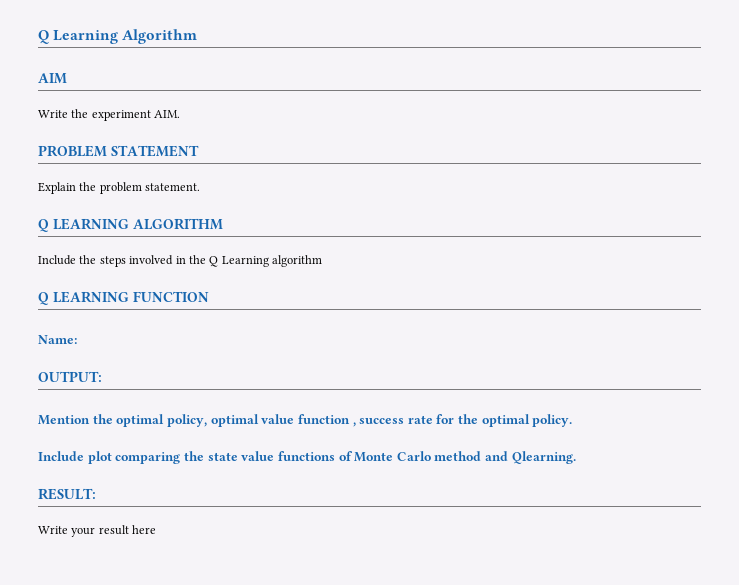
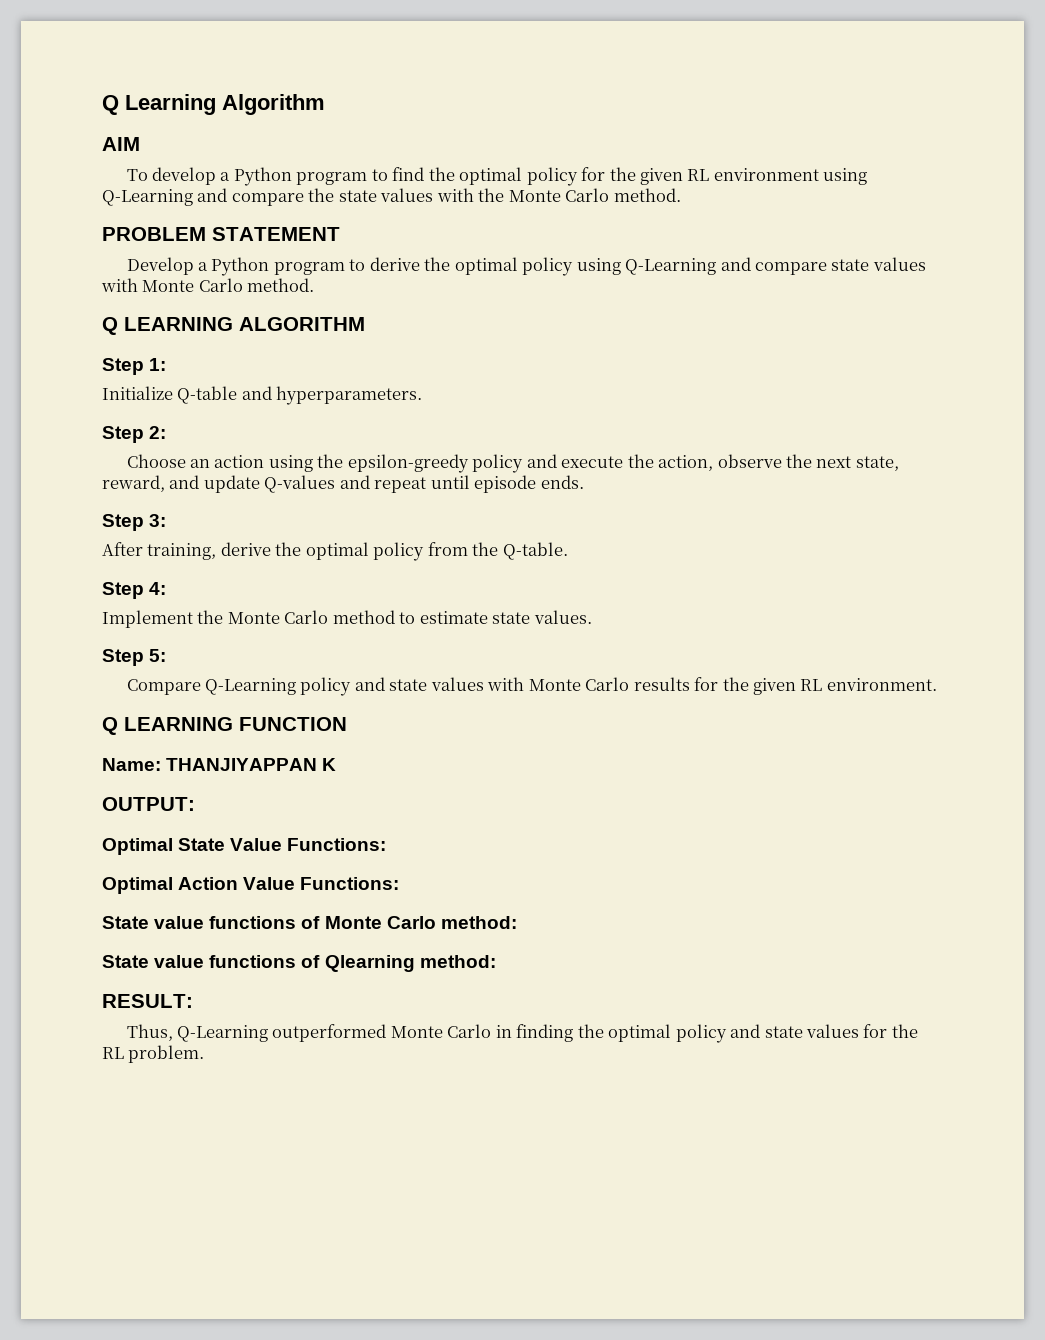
[38,109,181,121] [38,145,199,157] [38,182,201,194] [38,218,223,232] [38,255,322,267] Write the experiment AIM. // PROBLEM STATEMENT // Explain the problem statement. // Q LEARNING ALGORITHM // Include the steps involved in the Q Learning algorithm -> [126,167,868,186] [102,188,681,206] [102,227,340,241] [126,257,926,276] [101,278,315,292] [102,317,365,335] [102,358,167,375] [102,386,423,405] [102,426,167,443] [126,454,899,473] [102,475,584,493] [102,514,167,531] [102,542,568,561] [102,582,167,599] [102,610,592,628] [102,649,167,666] [126,677,937,696] To develop a Python program to find the optimal policy for the given RL environment using Q-Learning and compare the state values with the Monte Carlo method. // PROBLEM STATEMENT // Develop a Python program to derive the optimal policy using Q-Learning and compare state values with Monte Carlo method. // Q LEARNING ALGORITHM // Step 1: // Initialize Q-table and hyperparameters. // Step 2: // Choose an action using the epsilon-greedy policy and execute the action, observe the next state, reward, and update Q-values and repeat until episode ends. // Step 3: // After training, derive the optimal policy from the Q-table. // Step 4: // Implement the Monte Carlo method to estimate state values. // Step 5: // Compare Q-Learning policy and state values with Monte Carlo results for the given RL environment.
(77, 339) none -> [166,758,337,771] THANJIYAPPAN K
[38,414,573,427] [38,451,238,464] Mention the optimal policy, optimal value function , success rate for the optimal policy. // Include plot comparing the state -> [102,838,387,855] [102,877,400,894] [102,916,149,929] Optimal State Value Functions: // Optimal Action Value Functions: // State
[434,451,576,464] [38,488,96,500] [38,525,157,537] method and Qlearning. // RESULT: // Write your result here -> [440,916,517,929] [102,955,496,972] [102,994,193,1008] [126,1024,918,1043] [102,1045,205,1063] method: // State value functions of Qlearning method: // RESULT: // Thus, Q-Learning outperformed Monte Carlo in finding the optimal policy and state values for the RL problem.

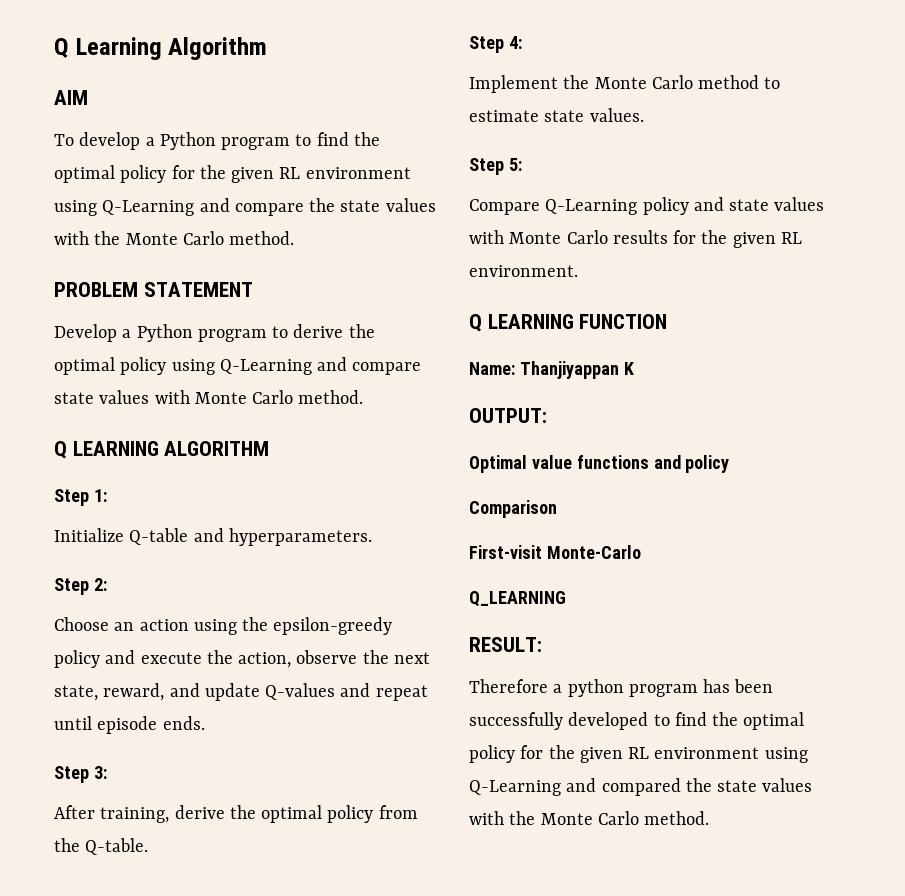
[166,758,318,771] THANJIYAPPAN -> [519,361,619,379] Thanjiyappan
[178,838,387,851] [102,877,400,894] [102,916,517,929] [102,955,496,972] [102,994,193,1008] [126,1024,918,1043] [102,1045,205,1063] State Value Functions: // Optimal Action Value Functions: // State value functions of Monte Carlo method: // State value functions of Qlearning method: // RESULT: // Thus, Q-Learning outperformed Monte Carlo in finding the optimal policy and state values for the RL problem. -> [531,455,730,473] [469,500,557,518] [469,545,641,559] [469,591,566,607] [469,637,542,652] [469,679,774,697] [469,712,805,730] [469,745,808,763] [469,778,813,796] [469,811,710,825] value functions and policy // Comparison // First-visit Monte-Carlo // Q_LEARNING // RESULT: // Therefore a python program has been successfully developed to find the optimal policy for the given RL environment using Q-Learning and compared the state values with the Monte Carlo method.

